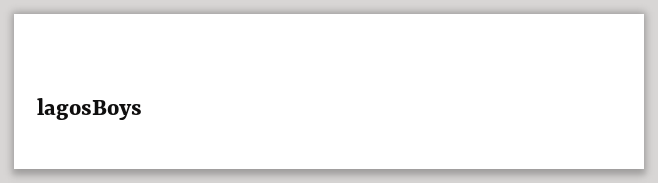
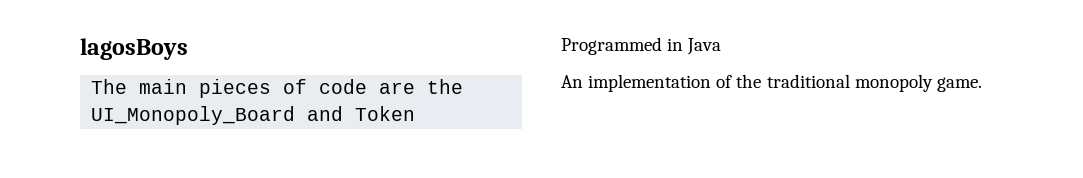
(142, 109) none -> [91,79,464,98] [91,106,416,125] [561,37,722,55] [561,74,982,92] // The main pieces of code are the UI_Monopoly_Board and Token // Programmed in Java // An implementation of the traditional monopoly game.

